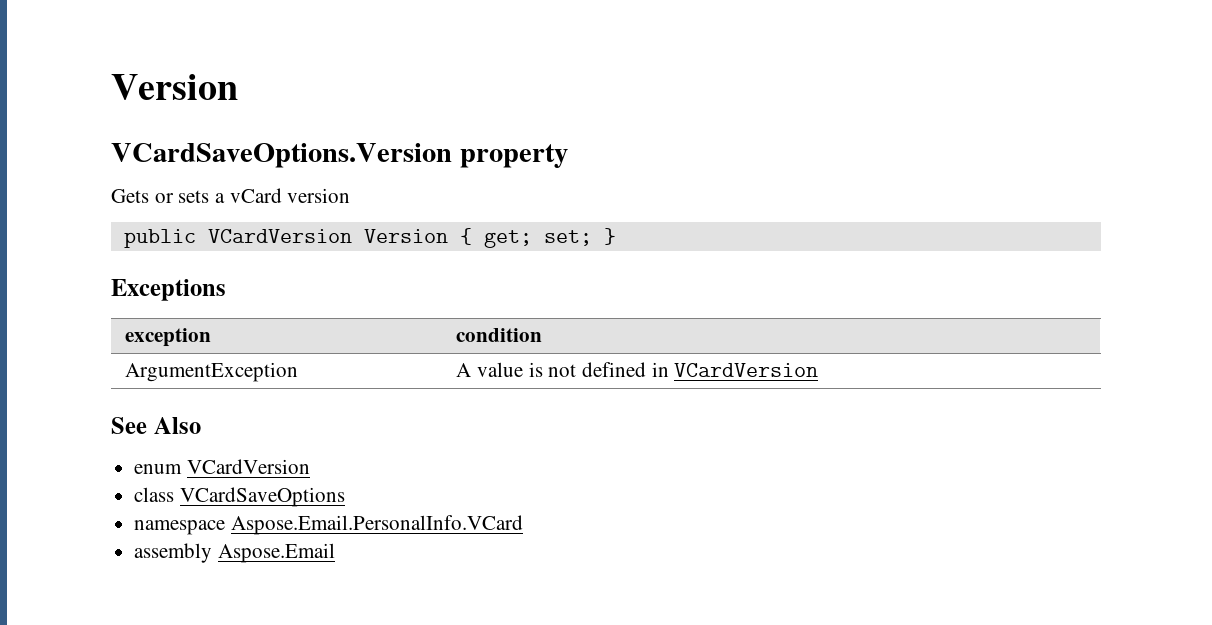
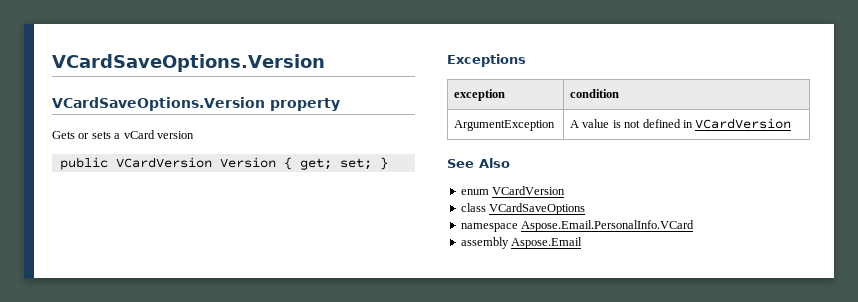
[111,74,238,100] Version -> [52,54,325,72] VCardSaveOptions.Version

